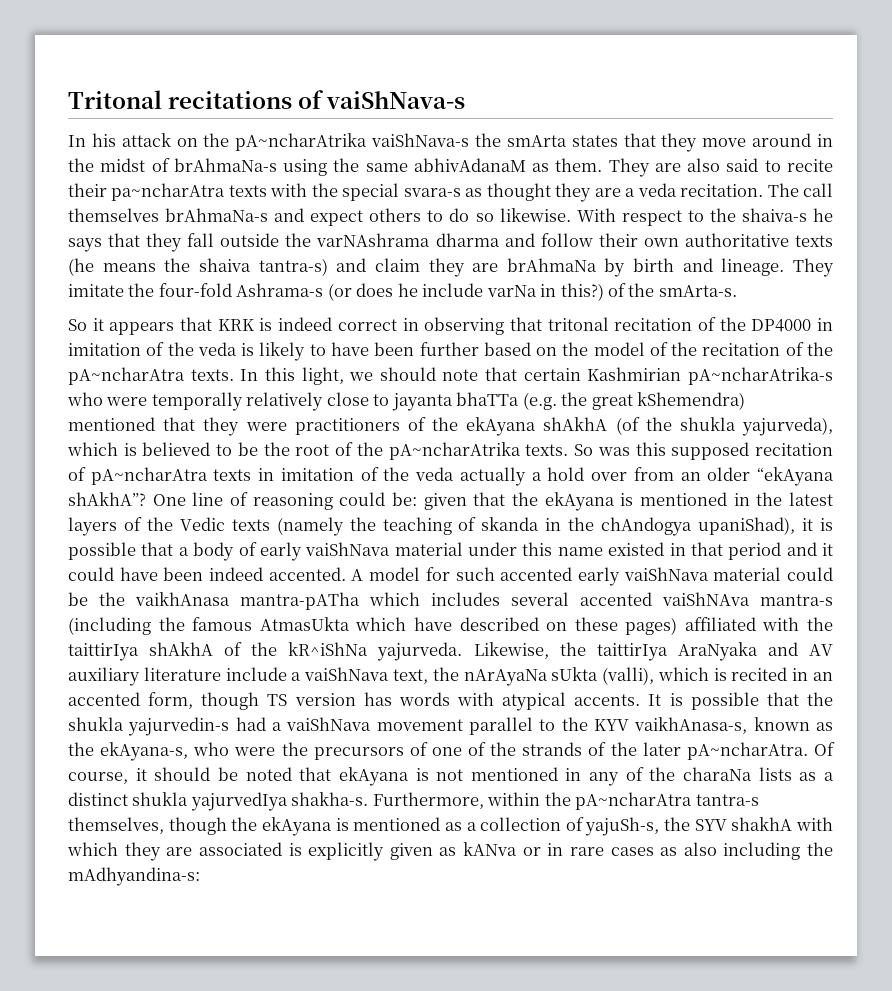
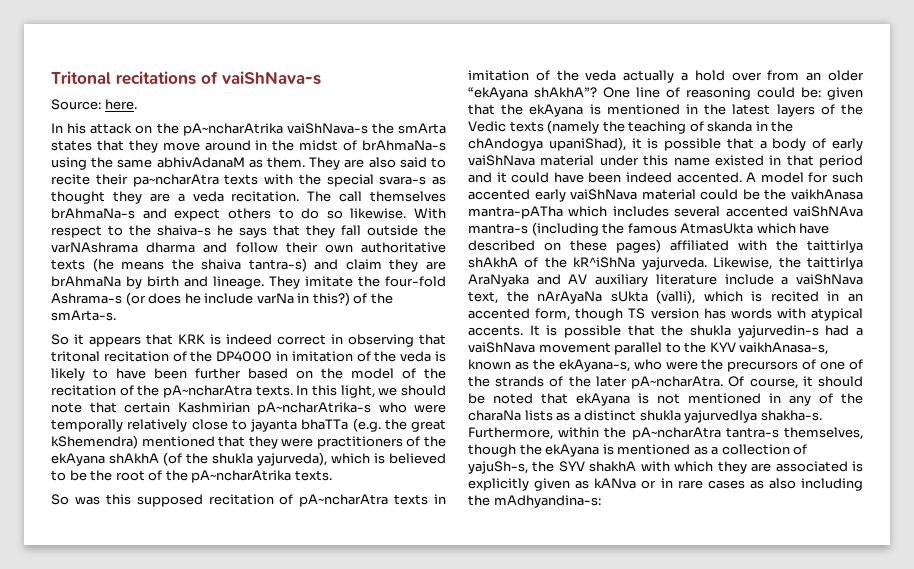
(466, 100) none -> [51,99,137,110] // Source: here.
(569, 450) none -> (332, 475) //

